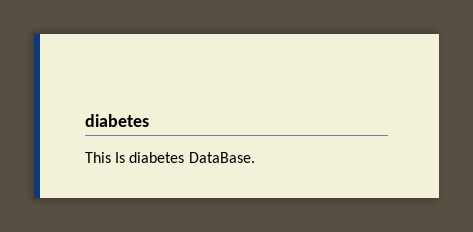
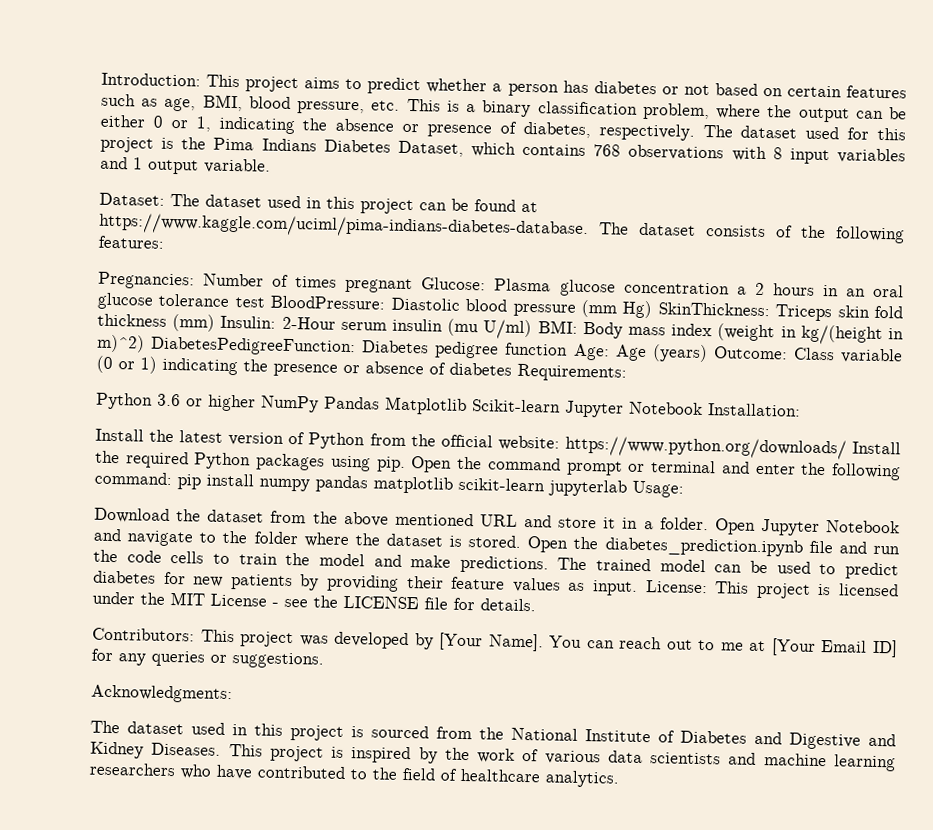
[85,114,149,127] [85,152,255,163] diabetes // This Is diabetes DataBase. -> [101,72,907,99] [101,93,908,123] [100,114,906,141] [100,136,906,165] [100,156,271,175] [99,192,538,215] [99,212,905,244] [98,235,164,249] [98,271,904,298] [97,292,903,322] [97,313,905,346] [97,334,904,364] [96,355,627,382] [96,392,801,418] [95,428,901,460] [95,450,902,481] [94,471,684,498] [94,507,900,536] [93,528,900,557] [93,549,899,580] [93,570,900,599] [92,591,536,612] [92,627,898,658] [91,648,324,669] [91,684,233,704] [90,720,896,750] [90,741,896,772] [89,762,619,788] Introduction: This project aims to predict whether a person has diabetes or not based on certain features such as age, BMI, blood pressure, etc. This is a binary classification problem, where the output can be either 0 or 1, indicating the absence or presence of diabetes, respectively. The dataset used for this project is the Pima Indians Diabetes Dataset, which contains 768 observations with 8 input variables and 1 output variable. // Dataset: The dataset used in this project can be found at https://www.kaggle.com/uciml/pima-indians-diabetes-database. The dataset consists of the following features: // Pregnancies: Number of times pregnant Glucose: Plasma glucose concentration a 2 hours in an oral glucose tolerance test BloodPressure: Diastolic blood pressure (mm Hg) SkinThickness: Triceps skin fold thickness (mm) Insulin: 2-Hour serum insulin (mu U/ml) BMI: Body mass index (weight in kg/(height in m)^2) DiabetesPedigreeFunction: Diabetes pedigree function Age: Age (years) Outcome: Class variable (0 or 1) indicating the presence or absence of diabetes Requirements: // Python 3.6 or higher NumPy Pandas Matplotlib Scikit-learn Jupyter Notebook Installation: // Install the latest version of Python from the official website: https://www.python.org/downloads/ Install the required Python packages using pip. Open the command prompt or terminal and enter the following command: pip install numpy pandas matplotlib scikit-learn jupyterlab Usage: // Download the dataset from the above mentioned URL and store it in a folder. Open Jupyter Notebook and navigate to the folder where the dataset is stored. Open the diabetes_prediction.ipynb file and run the code cells to train the model and make predictions. The trained model can be used to predict diabetes for new patients by providing their feature values as input. License: This project is licensed under the MIT License - see the LICENSE file for details. // Contributors: This project was developed by [Your Name]. You can reach out to me at [Your Email ID] for any queries or suggestions. // Acknowledgments: // The dataset used in this project is sourced from the National Institute of Diabetes and Digestive and Kidney Diseases. This project is inspired by the work of various data scientists and machine learning researchers who have contributed to the field of healthcare analytics.

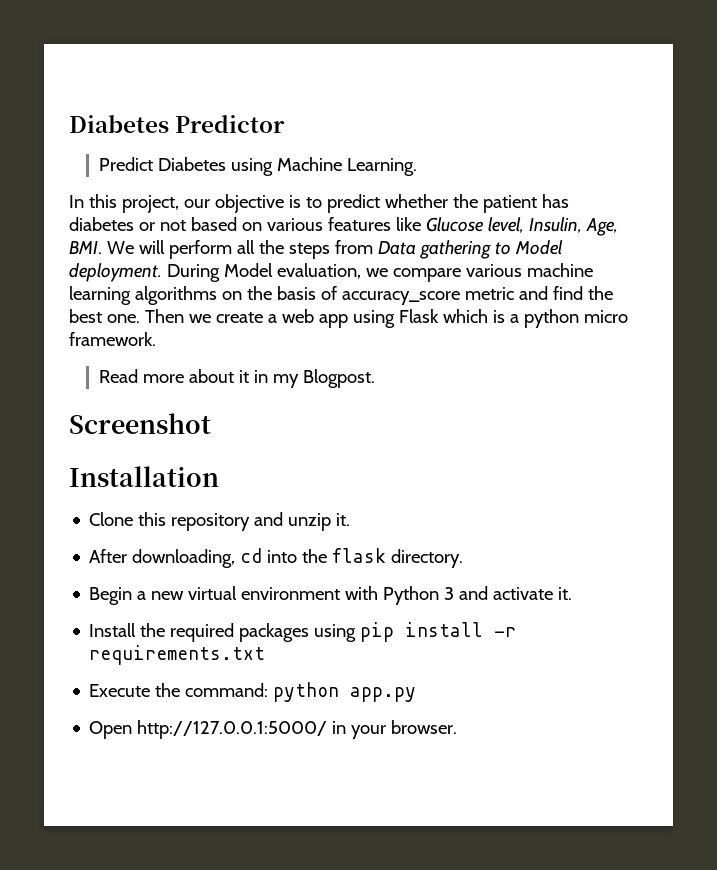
[101,72,341,93] Introduction: This project aims -> [69,115,286,133] [98,157,417,176] [69,194,301,213] Diabetes Predictor // Predict Diabetes using Machine Learning. // In this project, our objective is
[492,83,559,97] a person -> [452,194,537,213] the patient
[786,85,907,99] [101,93,908,123] [100,114,906,141] [100,136,906,165] [100,156,271,175] [99,192,538,215] [99,212,905,244] [98,235,164,249] [98,271,904,298] [97,292,903,322] [97,313,905,346] [97,334,904,364] [96,355,627,382] [96,392,801,418] [95,428,901,460] [95,450,902,481] [94,471,684,498] [94,507,900,536] [93,528,900,557] [93,549,899,580] [93,570,900,599] [92,591,536,612] [92,627,898,658] [91,648,324,669] [91,684,233,704] [90,720,896,750] [90,741,896,772] [89,762,619,788] certain features such as age, BMI, blood pressure, etc. This is a binary classification problem, where the output can be either 0 or 1, indicating the absence or presence of diabetes, respectively. The dataset used for this project is the Pima Indians Diabetes Dataset, which contains 768 observations with 8 input variables and 1 output variable. // Dataset: The dataset used in this project can be found at https://www.kaggle.com/uciml/pima-indians-diabetes-database. The dataset consists of the following features: // Pregnancies: Number of times pregnant Glucose: Plasma glucose concentration a 2 hours in an oral glucose tolerance test BloodPressure: Diastolic blood pressure (mm Hg) SkinThickness: Triceps skin fold thickness (mm) Insulin: 2-Hour serum insulin (mu U/ml) BMI: Body mass index (weight in kg/(height in m)^2) DiabetesPedigreeFunction: Diabetes pedigree function Age: Age (years) Outcome: Class variable (0 or 1) indicating the presence or absence of diabetes Requirements: // Python 3.6 or higher NumPy Pandas Matplotlib Scikit-learn Jupyter Notebook Installation: // Install the latest version of Python from the official website: https://www.python.org/downloads/ Install the required Python packages using pip. Open the command prompt or terminal and enter the following command: pip install numpy pandas matplotlib scikit-learn jupyterlab Usage: // Download the dataset from the above mentioned URL and store it in a folder. Open Jupyter Notebook and navigate to the folder where the dataset is stored. Open the diabetes_prediction.ipynb file and run the code cells to train the model and make predictions. The trained model can be used to predict diabetes for new patients by providing their feature values as input. License: This project is licensed under the MIT License - see the LICENSE file for details. // Contributors: This project was developed by [Your Name]. You can reach out to me at [Your Email ID] for any queries or suggestions. // Acknowledgments: // The dataset used in this project is sourced from the National Institute of Diabetes and Digestive and Kidney Diseases. This project is inspired by the work of various data scientists and machine learning researchers who have contributed to the field of healthcare analytics. -> [266,217,618,236] [69,240,563,259] [69,263,593,282] [69,286,613,305] [69,309,628,328] [69,332,156,346] [98,369,375,388] [69,413,211,434] [69,466,219,487] [89,512,351,531] [89,548,464,568] [89,586,573,605] [89,622,517,642] [89,645,266,665] [89,682,417,702] [89,720,458,739] various features like Glucose level, Insulin, Age, BMI. We will perform all the steps from Data gathering to Model deployment. During Model evaluation, we compare various machine learning algorithms on the basis of accuracy_score metric and find the best one. Then we create a web app using Flask which is a python micro framework. // Read more about it in my Blogpost. // Screenshot // Installation // Clone this repository and unzip it. // After downloading, cd into the flask directory. // Begin a new virtual environment with Python 3 and activate it. // Install the required packages using pip install -r requirements.txt // Execute the command: python app.py // Open http://127.0.0.1:5000/ in your browser.

